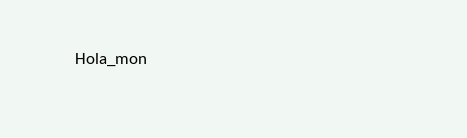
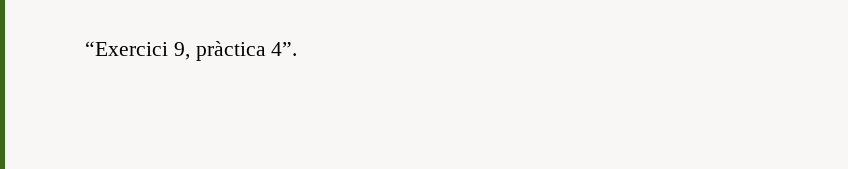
[75,53,147,67] Hola_mon -> [85,41,298,61] “Exercici 9, pràctica 4”.

